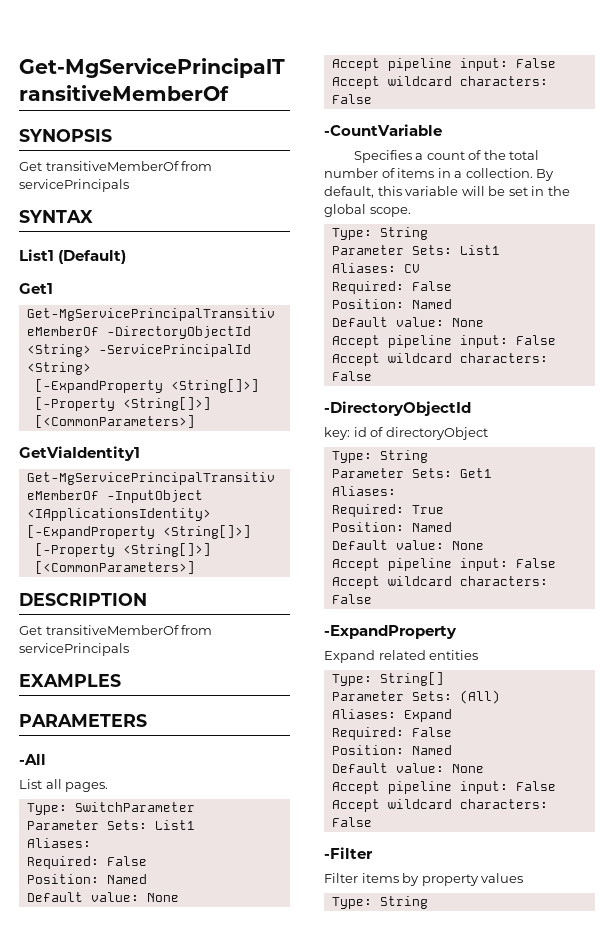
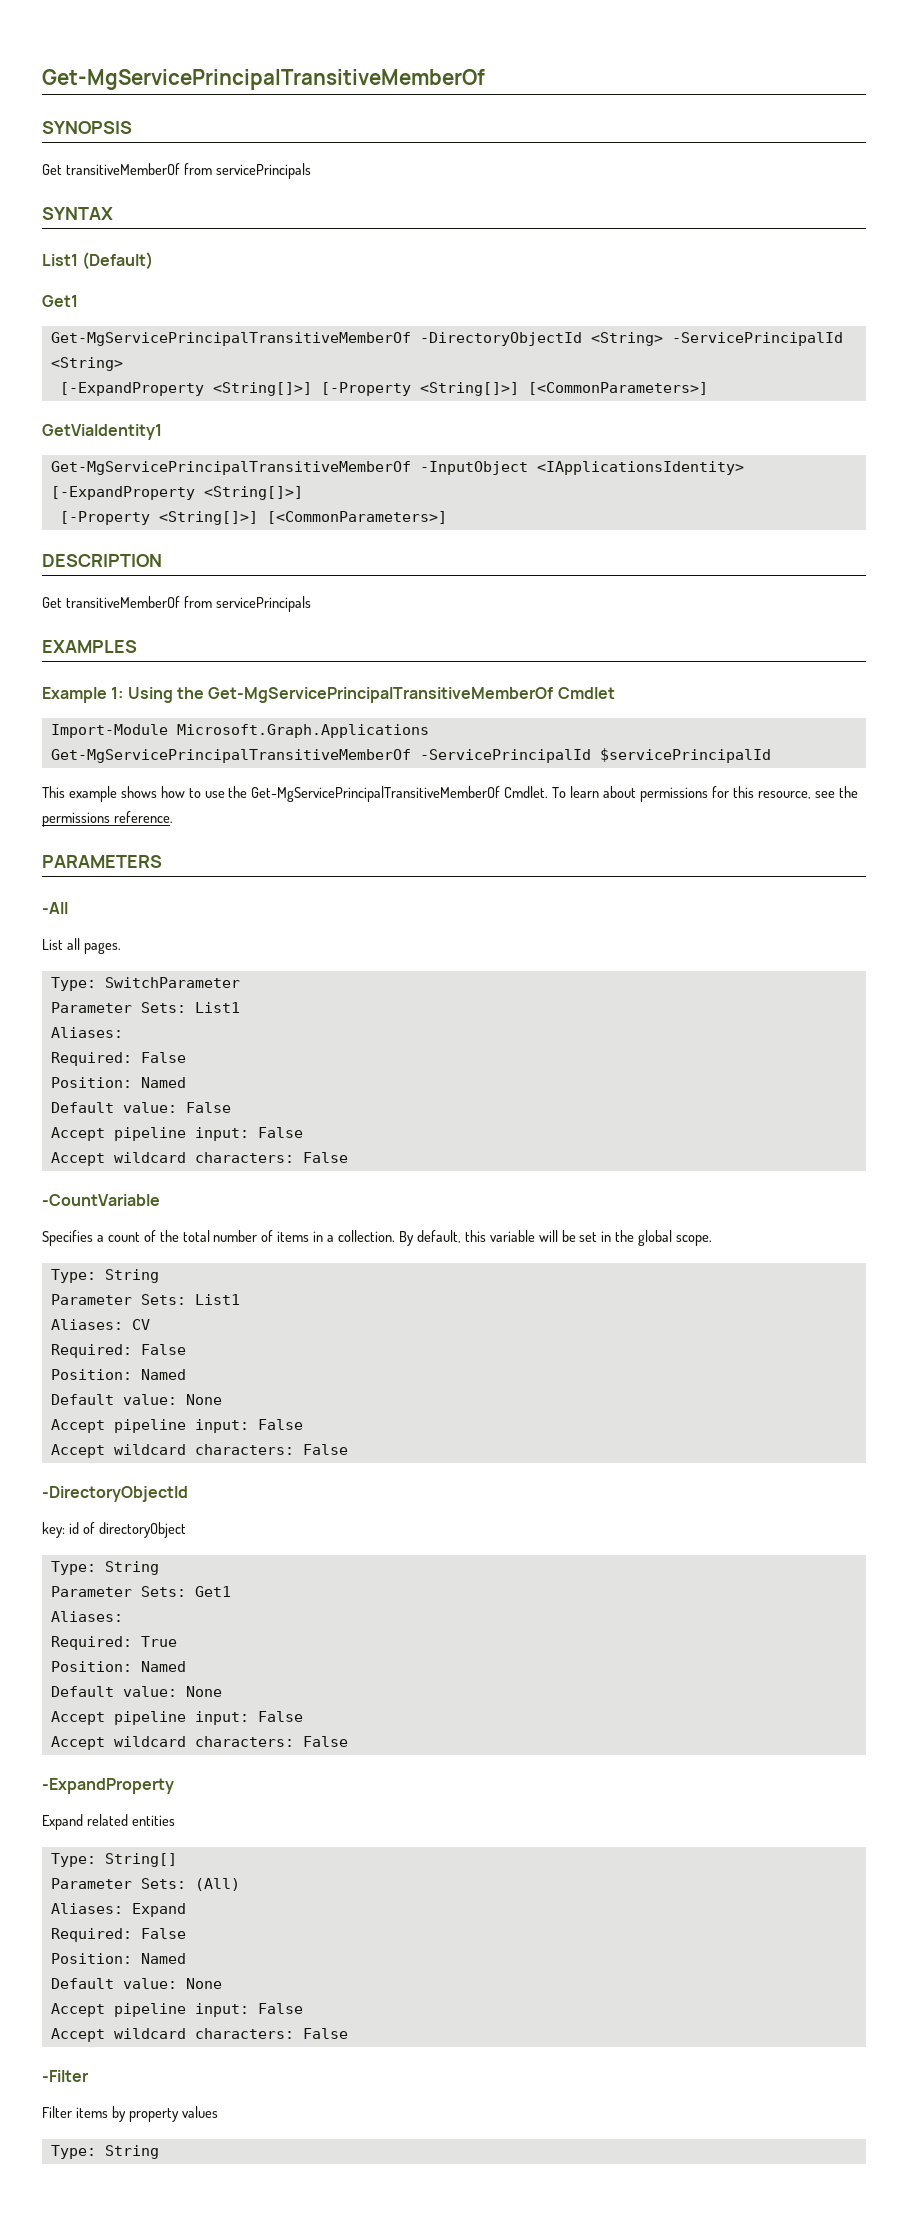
(121, 680) none -> [42,687,615,703] [50,724,429,738] [50,748,771,763] [42,786,858,802] [42,811,173,827] // Example 1: Using the Get-MgServicePrincipalTransitiveMemberOf Cmdlet // Import-Module Microsoft.Graph.Applications // Get-MgServicePrincipalTransitiveMemberOf -ServicePrincipalId $servicePrincipalId // This example shows how to use the Get-MgServicePrincipalTransitiveMemberOf Cmdlet. To learn about permissions for this resource, see the permissions reference.
[90,892,179,902] value: None -> [122,1102,231,1113] value: False

